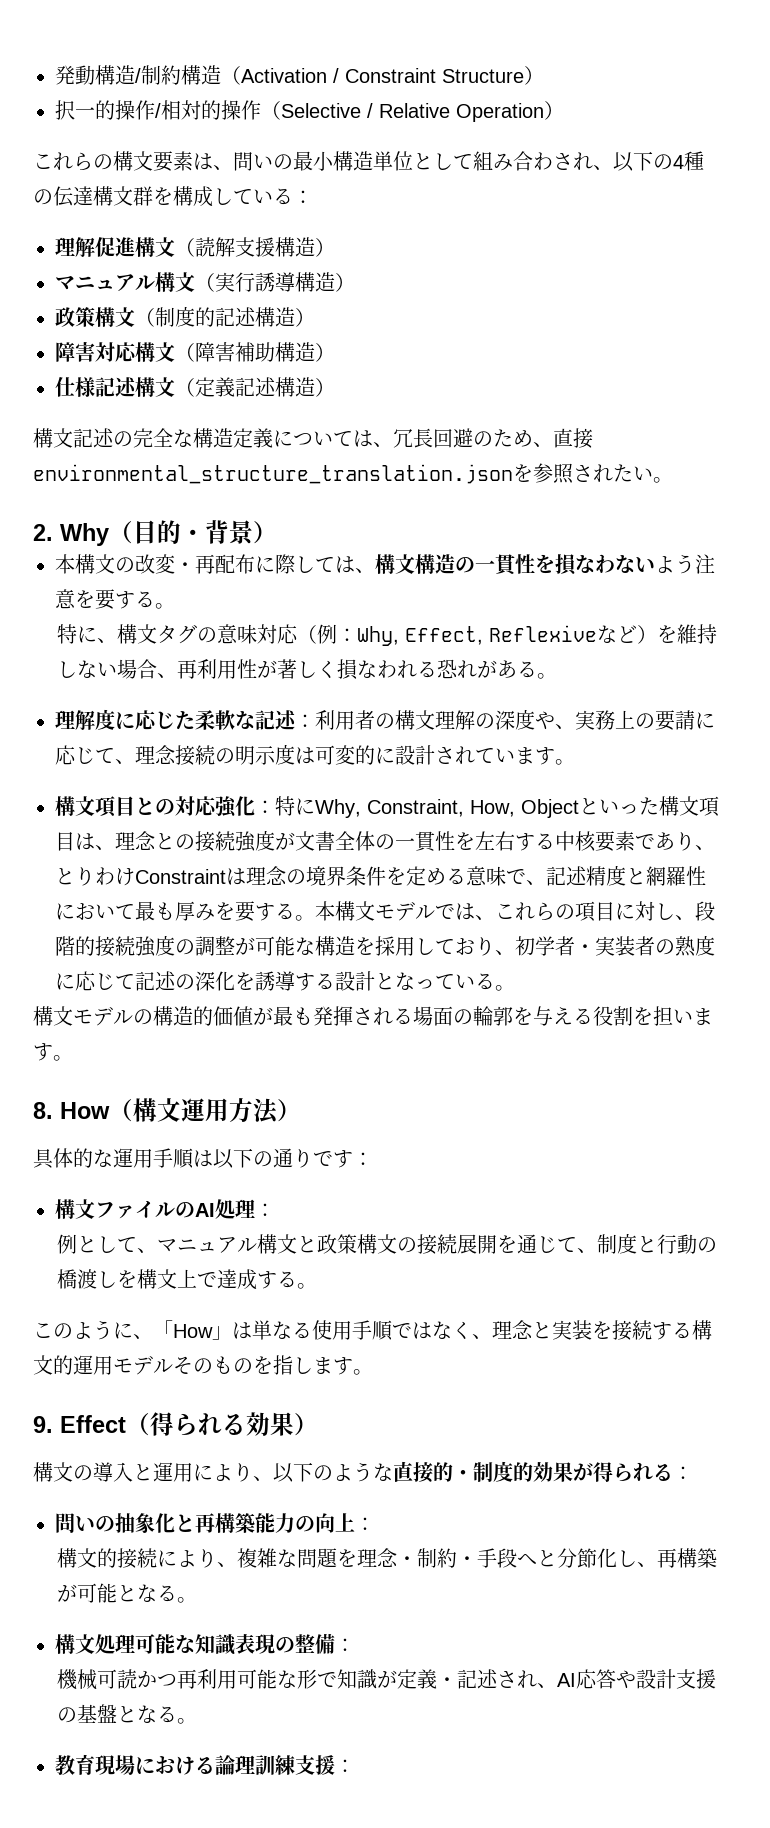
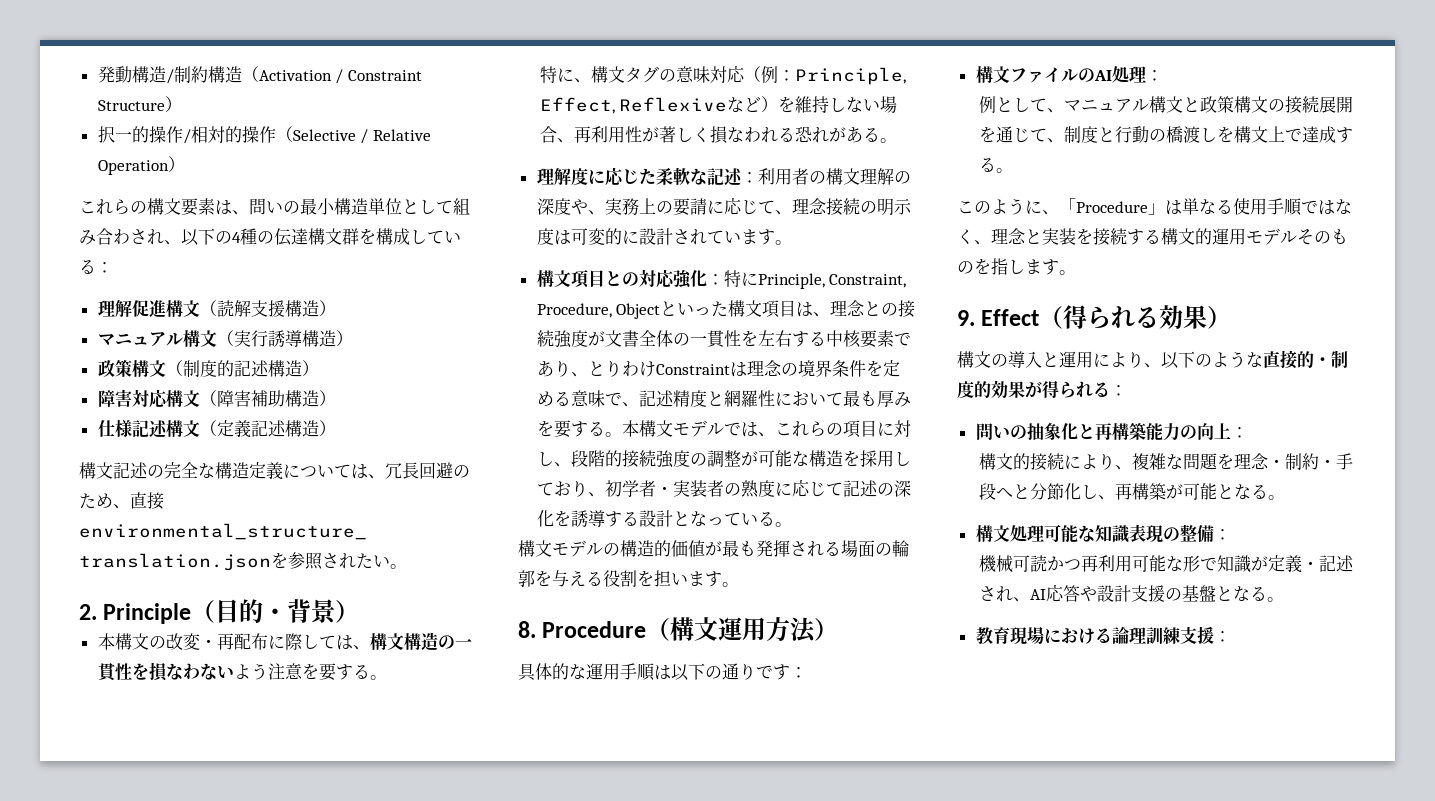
[60,523,109,546] Why -> [103,603,192,624] Principle
[356,626,399,646] Why, -> [794,67,906,85] Principle,
[315,799,515,818] Why, Constraint, How, -> [757,273,907,289] [536,303,612,318] Principle, Constraint, Procedure,
[60,1102,110,1119] How -> [542,621,647,638] Procedure
[173,1324,213,1338] How -> [1076,201,1148,213] Procedure

